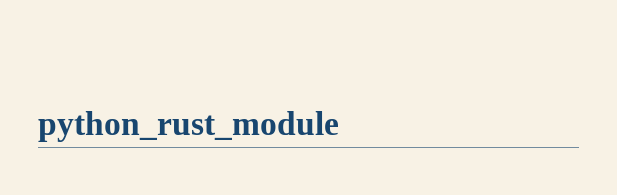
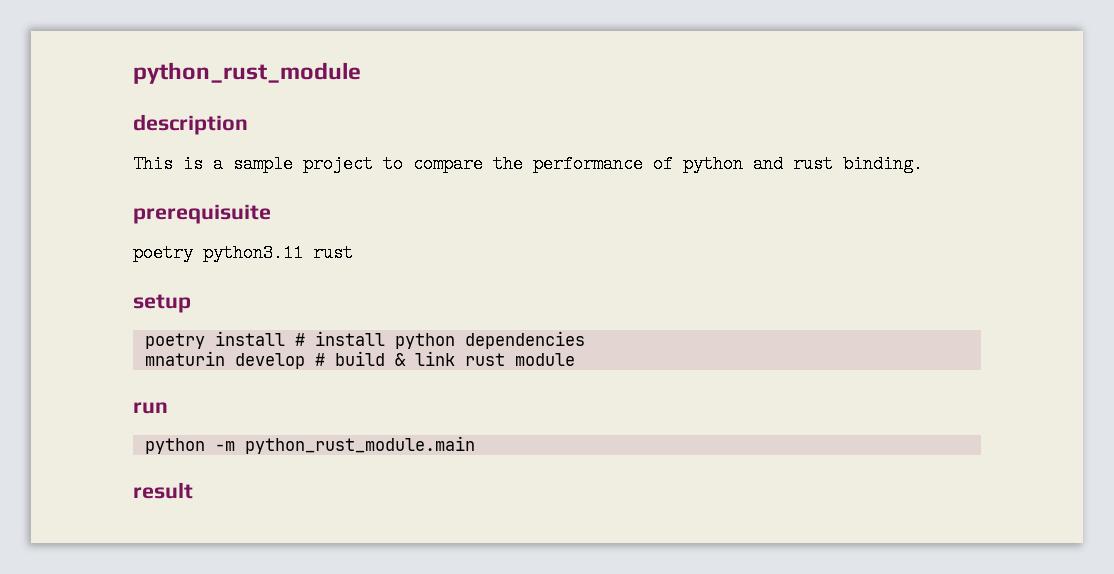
(339, 126) none -> [133,114,248,135] [133,155,923,173] [133,204,271,224] [133,244,353,262] [133,294,191,313] [144,331,585,349] [144,351,575,369] [133,402,168,414] [144,436,475,454] [133,482,193,499] // description // This is a sample project to compare the performance of python and rust binding. // prerequisuite // poetry python3.11 rust // setup // poetry install # install python dependencies // mnaturin develop # build & link rust module // run // python -m python_rust_module.main // result

